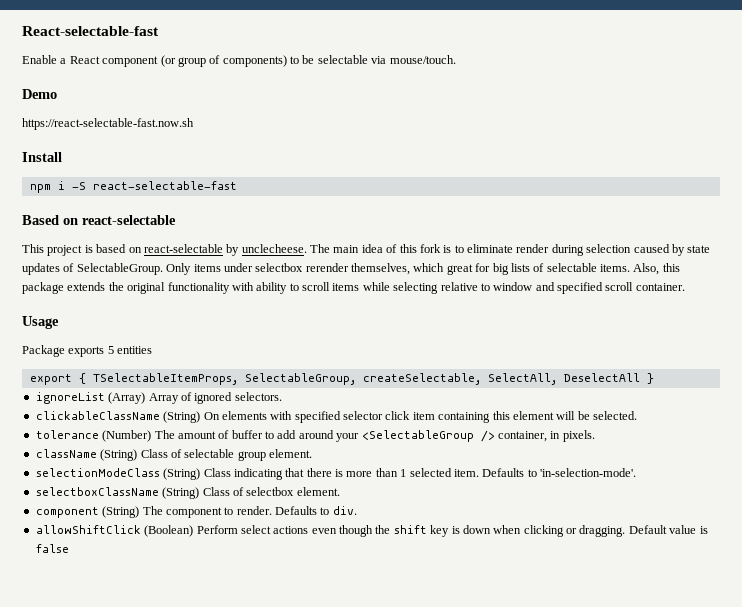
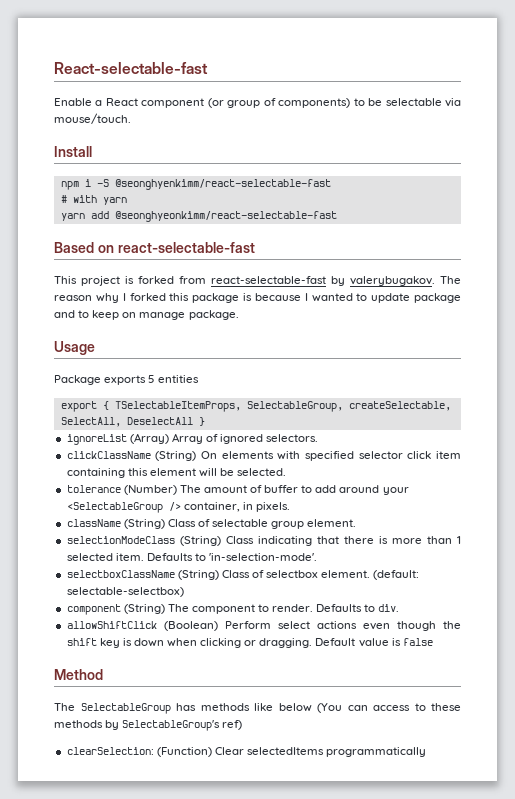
[22,89,57,99] [22,118,194,130] // Demo // https://react-selectable-fast.now.sh -> (131, 118) none
[92,181,237,190] react-selectable-fast -> [114,179,331,190] [60,195,127,205] [60,211,337,222] @seonghyenkimm/react-selectable-fast // # with yarn // yarn add @seonghyeonkimm/react-selectable-fast
[82,215,176,225] react-selectable -> [117,242,255,253] react-selectable-fast
[96,244,711,256] [22,263,680,275] [22,282,685,294] based on react-selectable by unclecheese. The main idea of this fork is to eliminate render during selection caused by state updates of SelectableGroup. Only items under selectbox rerender themselves, which great for big lists of selectable items. Also, this package extends the original functionality with ability to scroll items while selecting relative to window and specified scroll container. -> [138,276,461,286] [54,293,461,303] [54,310,239,320] forked from react-selectable-fast by valerybugakov. The reason why I forked this package is because I wanted to update package and to keep on manage package.
[35,411,160,420] clickableClassName -> [66,451,151,459] clickClassName
(340, 491) none -> [373,570,420,580] [66,587,184,597] (default: selectable-selectbox)
(69, 548) none -> [54,669,103,680] [54,703,461,714] [54,720,243,731] [66,747,427,757] // Method // The SelectableGroup has methods like below (You can access to these methods by SelectableGroup's ref) // clearSelection: (Function) Clear selectedItems programmatically

